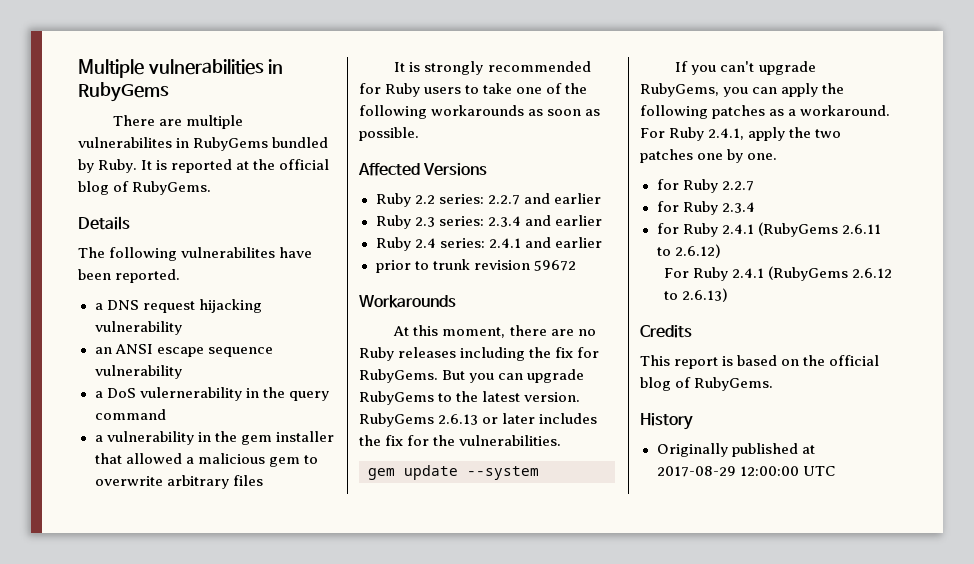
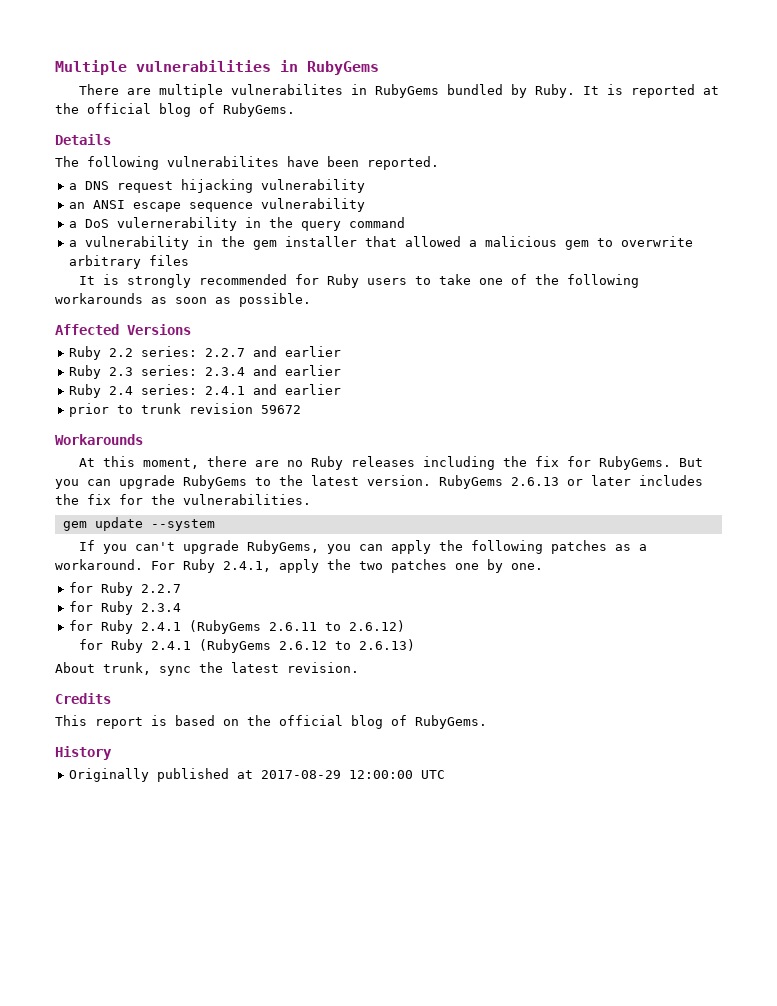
[663,268,689,278] For -> [79,639,104,650] for
(728, 295) none -> [55,662,359,676] // About trunk, sync the latest revision.

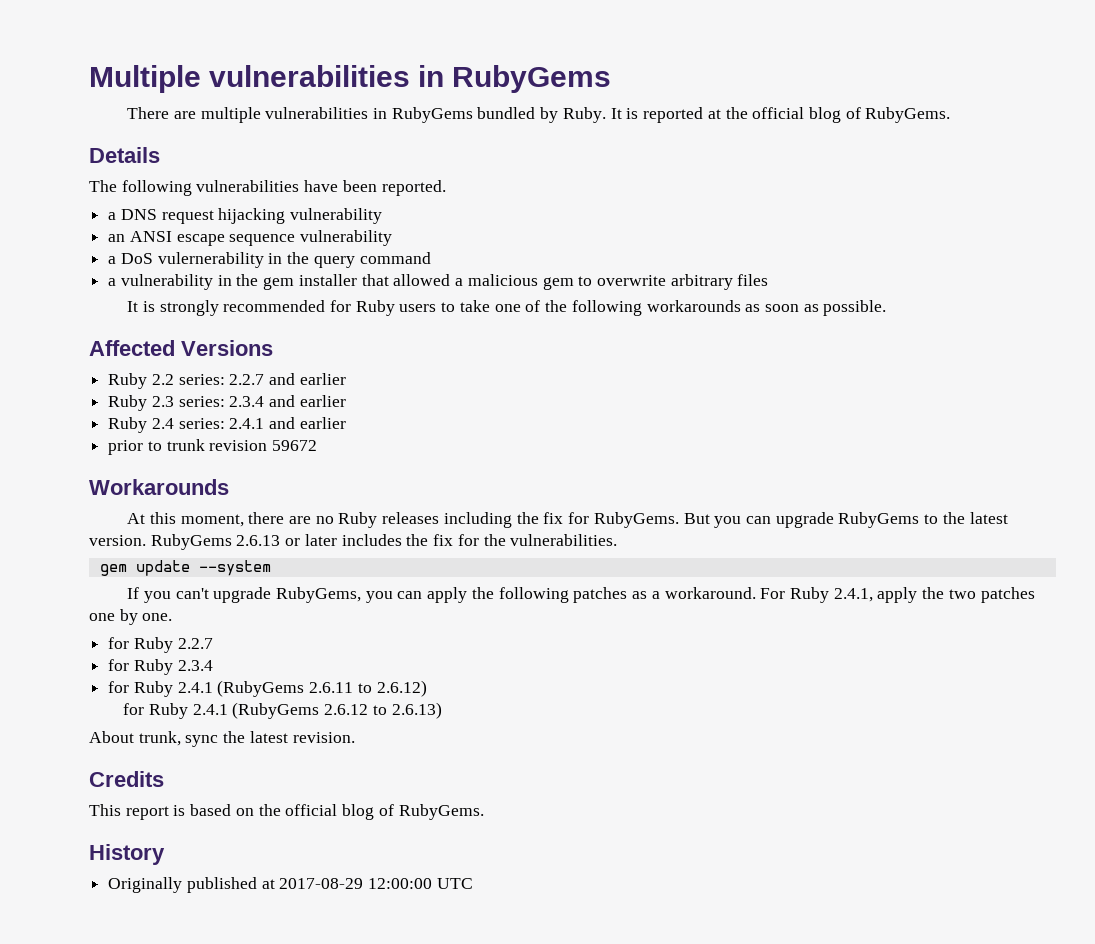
[230,84,343,95] vulnerabilites -> [265,107,369,119] vulnerabilities
[167,156,279,167] vulnerabilites -> [196,180,300,192] vulnerabilities

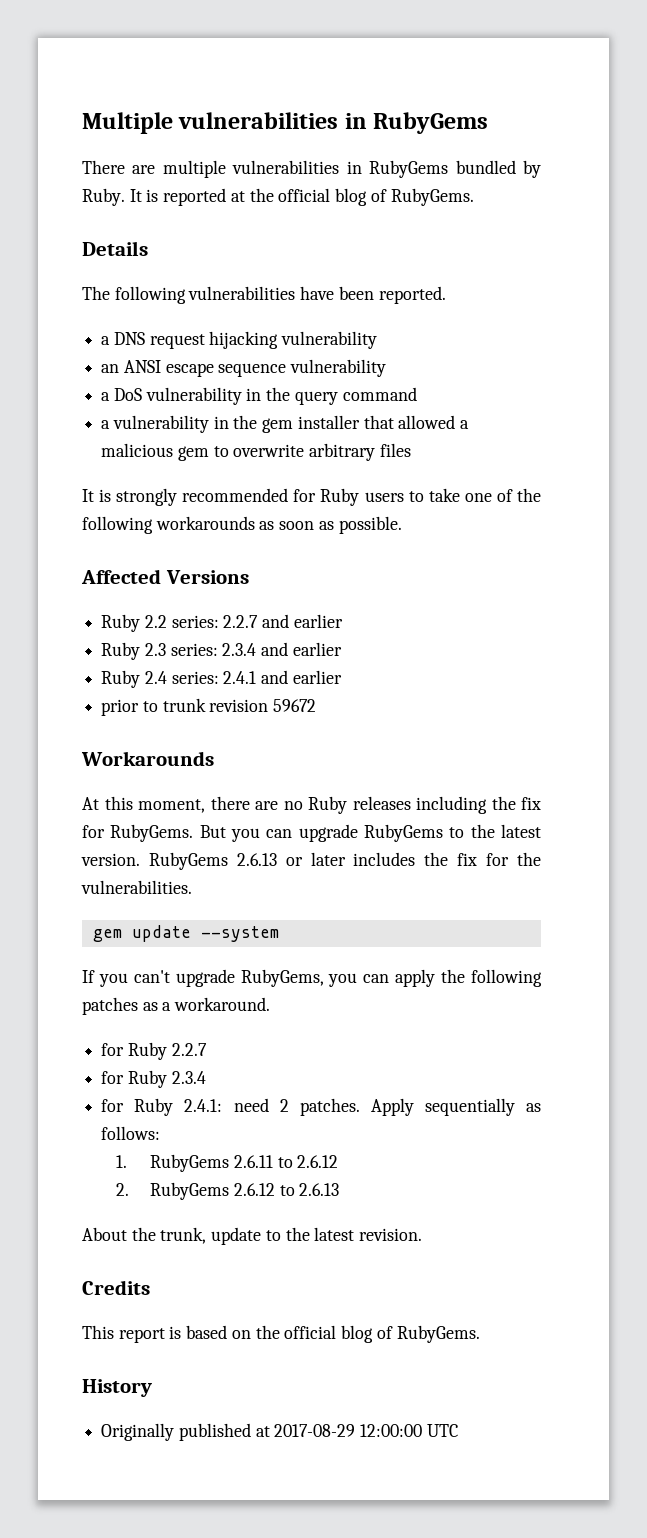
[157,252,264,268] vulernerability -> [145,387,242,405] vulnerability
[760,587,1035,603] [89,609,173,625] For Ruby 2.4.1, apply the two patches one by one. -> (271, 1004) none
[177,680,427,697] [123,702,320,719] 2.4.1 (RubyGems 2.6.11 to 2.6.12) // for Ruby 2.4.1 (RubyGems -> [184,1098,541,1116] [101,1126,161,1140] [116,1154,339,1172] [116,1182,230,1200] 2.4.1: need 2 patches. Apply sequentially as follows: // 1. RubyGems 2.6.11 to 2.6.12 // 2. RubyGems
[391,702,442,719] 2.6.13) -> [299,1183,340,1196] 2.6.13
[138,731,219,747] trunk, sync -> [131,1227,281,1245] the trunk, update to

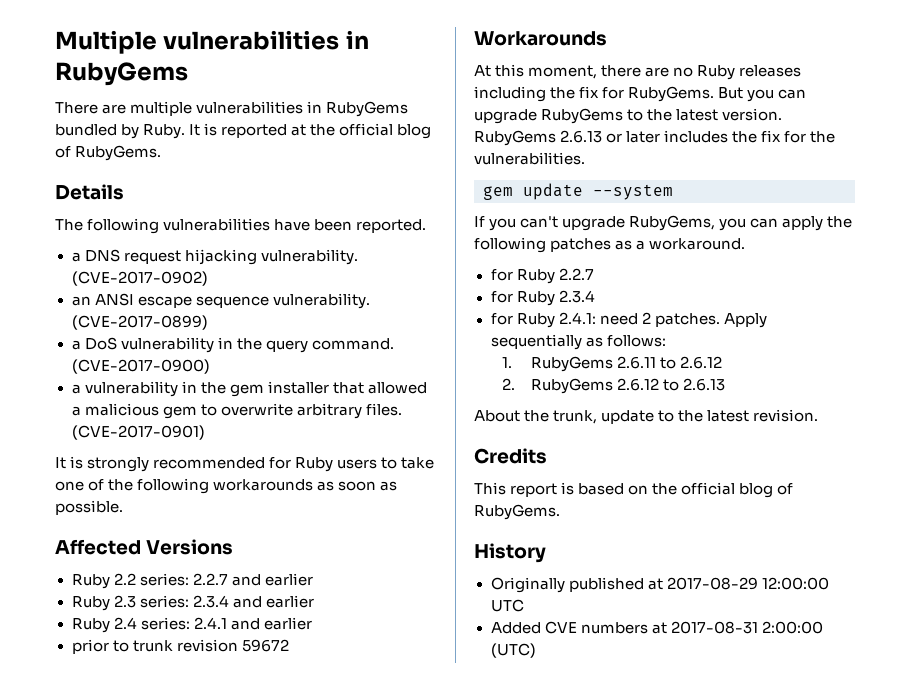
[281,331,378,349] vulnerability -> [260,249,358,265] [71,271,208,286] vulnerability. (CVE-2017-0902)
[290,359,387,377] vulnerability -> [272,293,370,309] [71,315,208,330] vulnerability. (CVE-2017-0899)
[342,387,417,401] command -> [311,338,394,350] [71,359,210,374] command. (CVE-2017-0900)
[379,443,411,457] files -> [365,403,402,416] [71,425,205,440] files. (CVE-2017-0901)
(458, 1430) none -> [490,621,823,634] [490,643,536,658] // Added CVE numbers at 2017-08-31 2:00:00 (UTC)

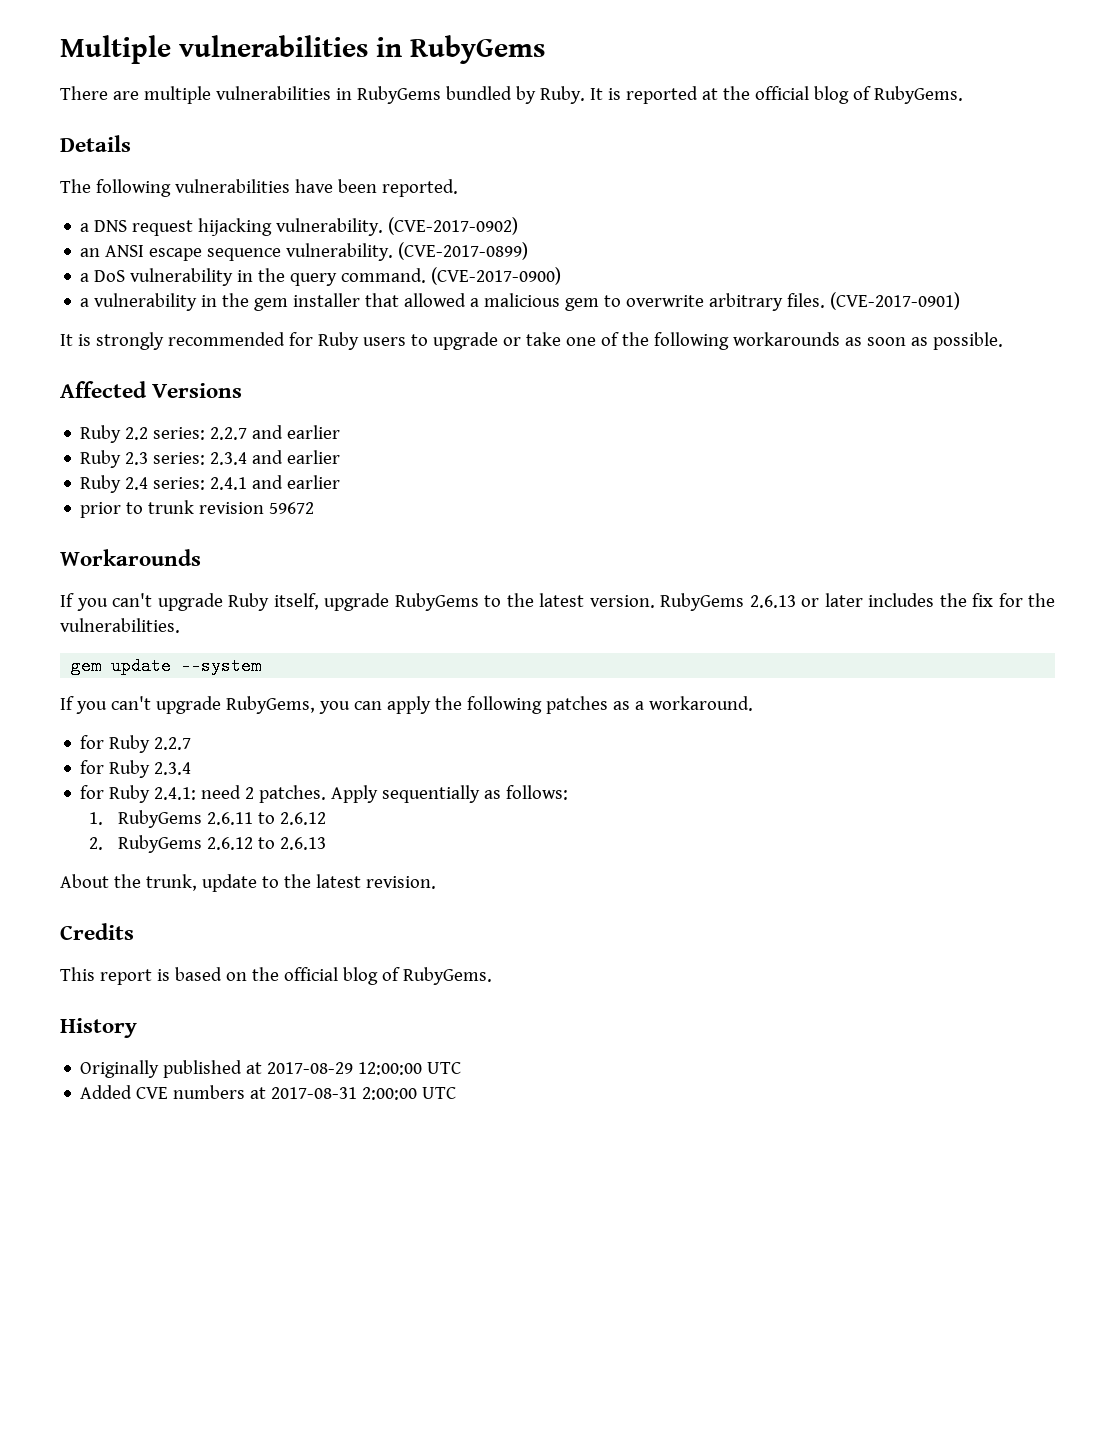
(398, 463) none -> [432,332,521,350] upgrade or
[474,64,802,80] [474,86,807,102] At this moment, there are no Ruby releases including the fix for RubyGems. But you can -> [60,593,319,611] If you can't upgrade Ruby itself,
[490,643,536,658] (UTC) -> [422,1087,457,1099] UTC

